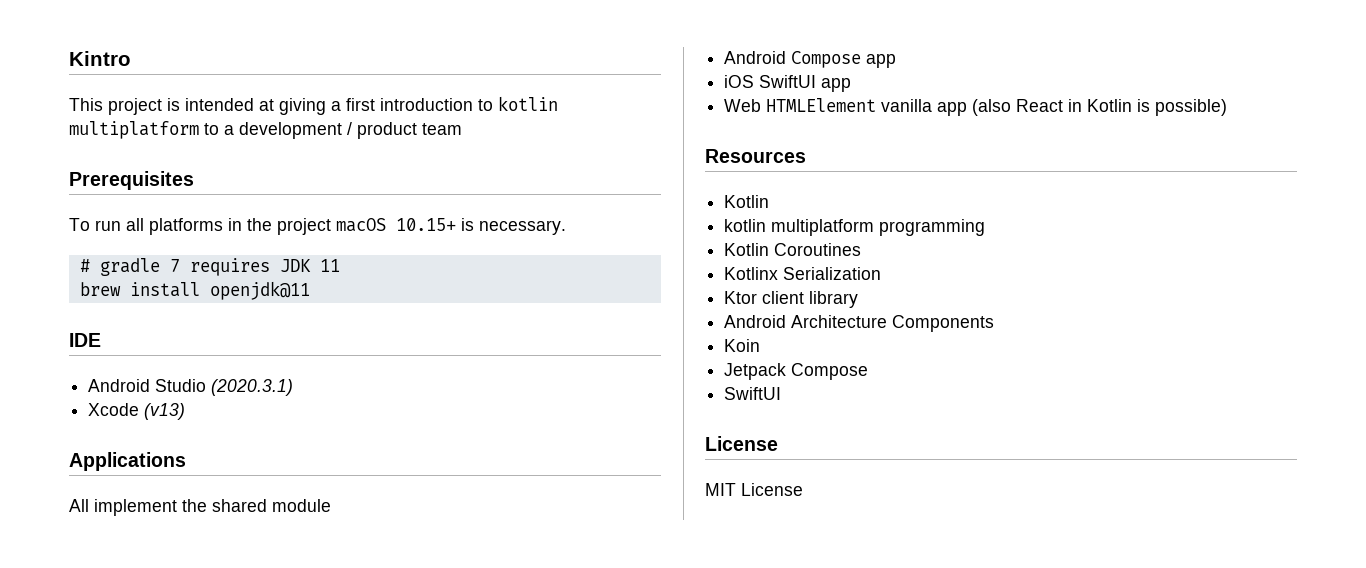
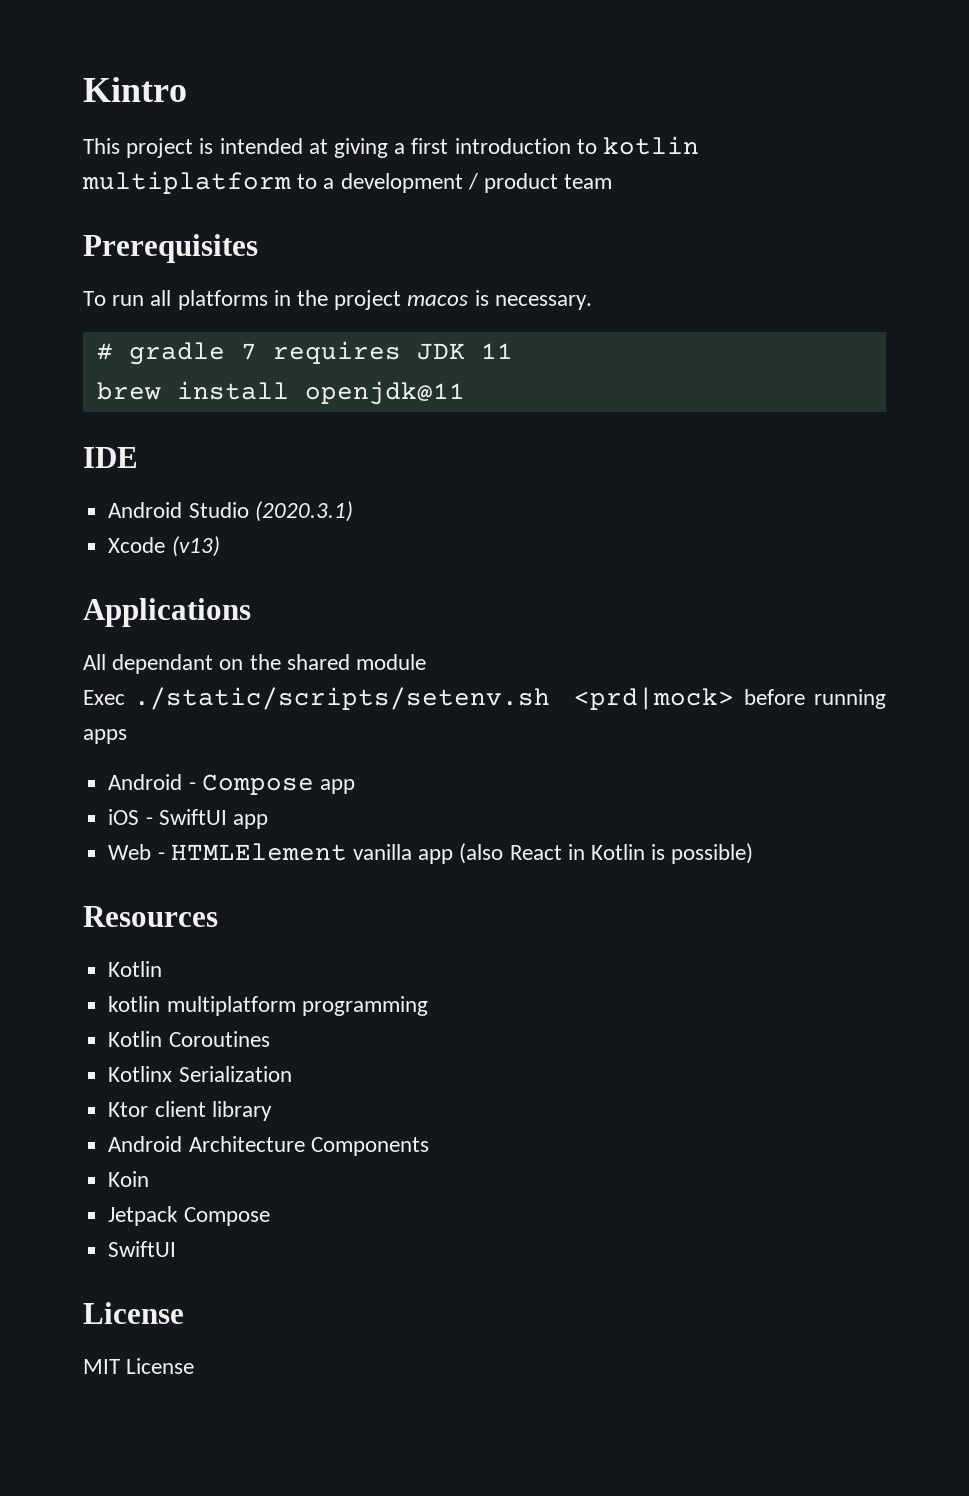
[336,218,456,232] macOS 10.15+ -> [407,295,469,306] macos
[94,499,177,516] implement -> [112,654,244,674] dependant on
[724,51,787,64] // Android -> [83,687,887,710] [83,729,127,744] [108,774,196,790] // Exec ./static/scripts/setenv.sh <prd|mock> before running apps // Android -
(755, 81) none -> [145,817,153,825] -
(762, 105) none -> [157,852,165,860] -

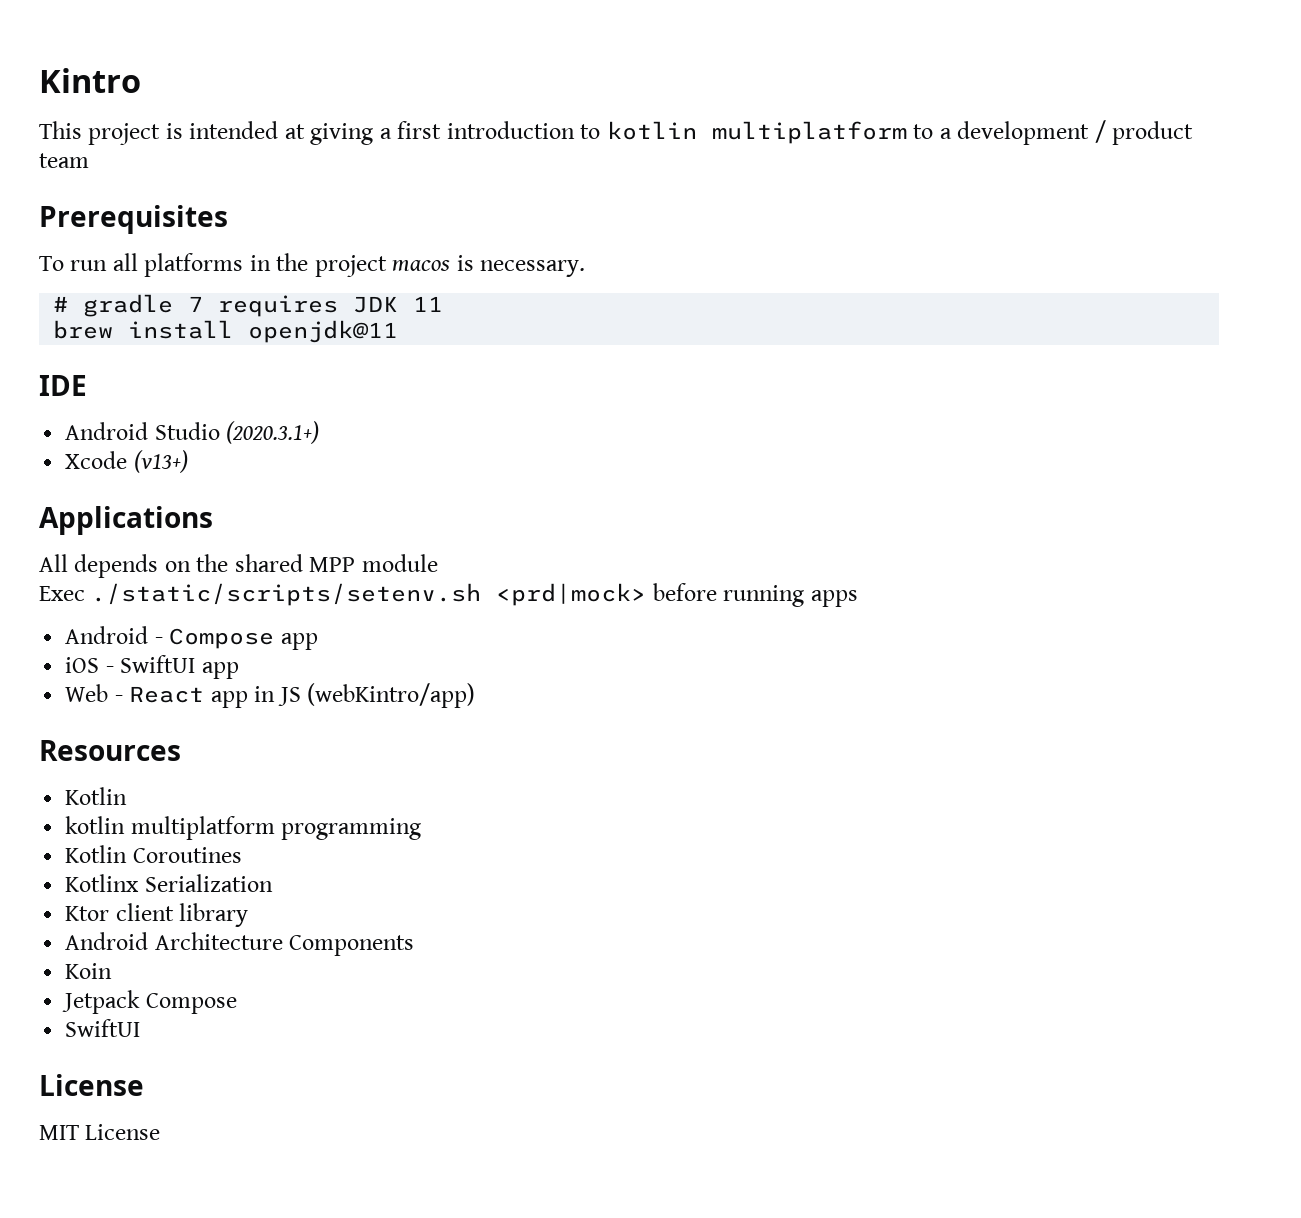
[254,501,353,522] (2020.3.1) -> [226,421,320,444] (2020.3.1+)
[171,536,220,557] (v13) -> [133,450,188,473] (v13+)
[112,654,214,674] dependant -> [74,554,159,578] depends
(350, 662) none -> [309,557,356,572] MPP
[170,843,754,864] HTMLElement vanilla app (also React in Kotlin is possible) -> [129,683,476,708] React app in JS (webKintro/app)

